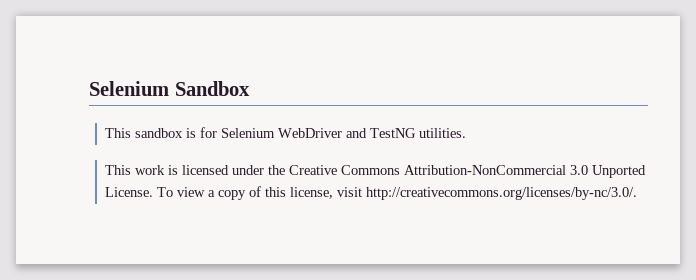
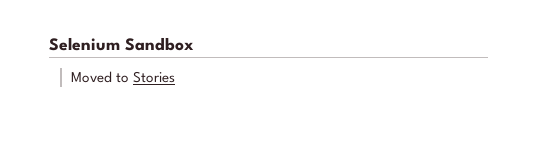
[105,127,467,138] [105,165,647,178] [105,186,638,200] This sandbox is for Selenium WebDriver and TestNG utilities. // This work is licensed under the Creative Commons Attribution-NonCommercial 3.0 Unported License. To view a copy of this license, visit http://creativecommons.org/licenses/by-nc/3.0/. -> [70,71,175,83] Moved to Stories

